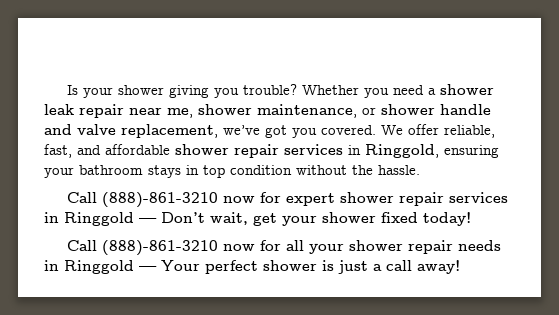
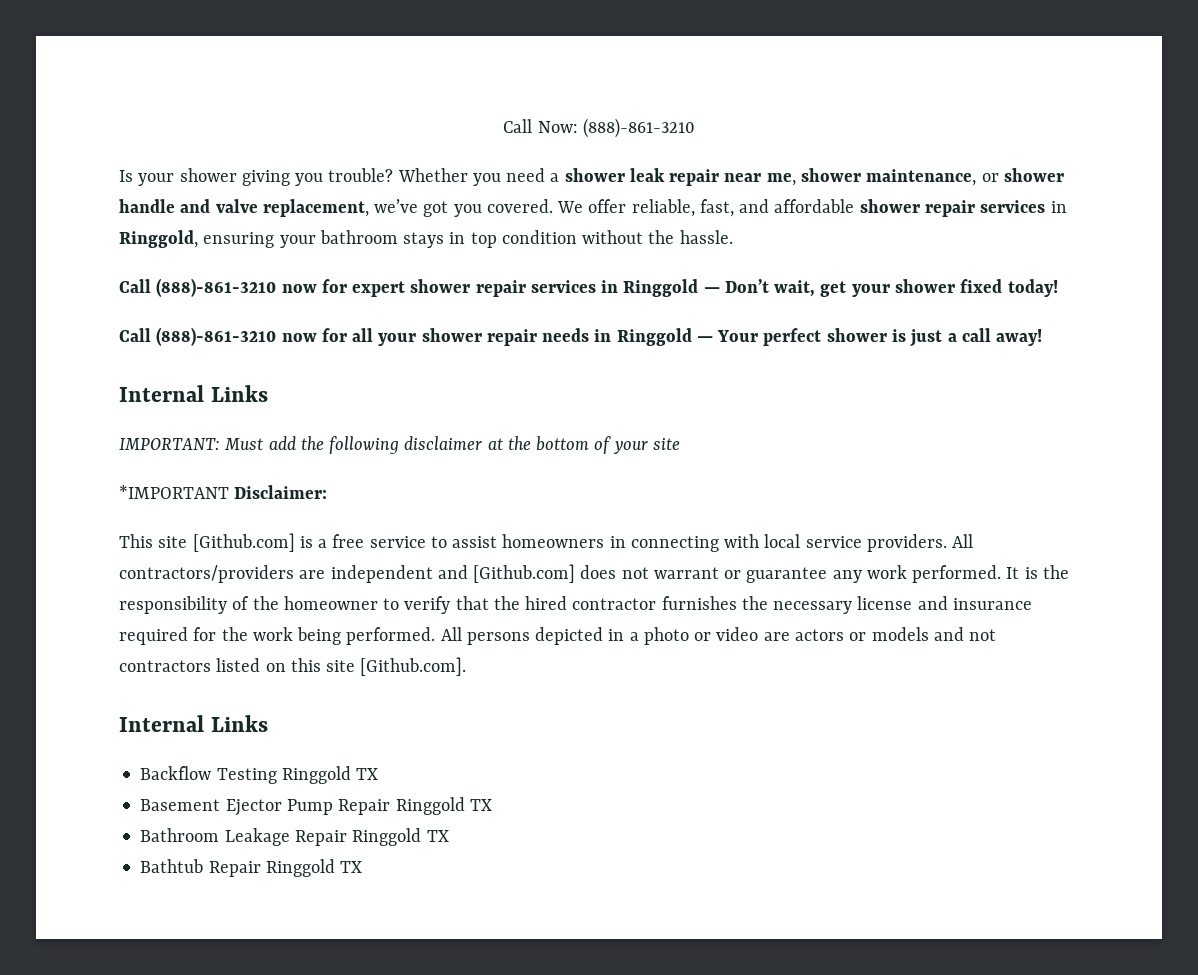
(67, 90) none -> [503,118,695,138] Call Now: (888)-861-3210 //
(460, 267) none -> [119,385,268,402] [119,436,680,454] [119,485,328,499] [119,533,974,552] [119,564,1069,583] [119,596,1032,614] [119,627,997,645] [119,657,467,676] [119,715,268,732] [140,766,379,784] [140,797,492,816] [140,828,449,846] [140,859,363,877] // Internal Links // IMPORTANT: Must add the following disclaimer at the bottom of your site // *IMPORTANT Disclaimer: // This site [Github.com] is a free service to assist homeowners in connecting with local service providers. All contractors/providers are independent and [Github.com] does not warrant or guarantee any work performed. It is the responsibility of the homeowner to verify that the hired contractor furnishes the necessary license and insurance required for the work being performed. All persons depicted in a photo or video are actors or models and not contractors listed on this site [Github.com]. // Internal Links // Backflow Testing Ringgold TX // Basement Ejector Pump Repair Ringgold TX // Bathroom Leakage Repair Ringgold TX // Bathtub Repair Ringgold TX

